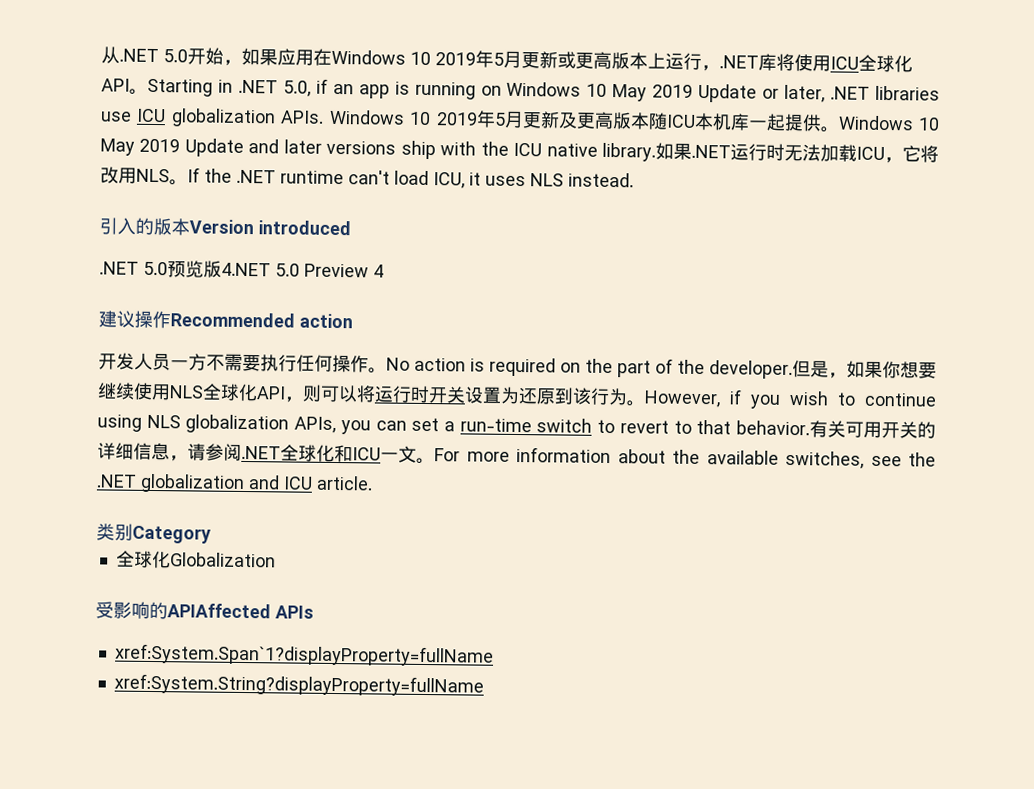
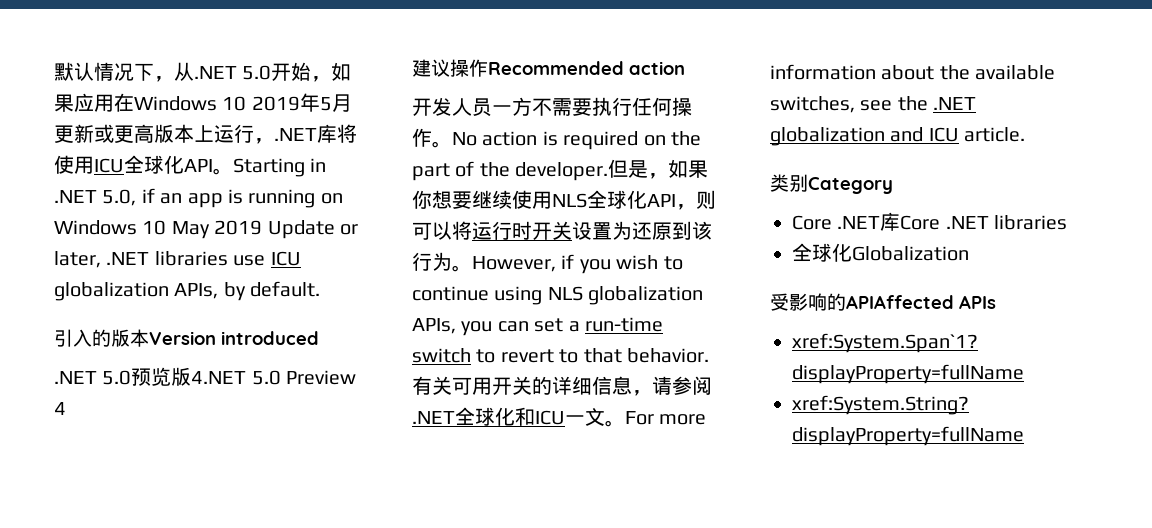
(101, 55) none -> [54,62,174,82] 默认情况下，
[280,109,940,133] [100,138,939,164] [100,166,634,189] APIs. Windows 10 2019年5月更新及更高版本随ICU本机库一起提供。Windows 10 May 2019 Update and later versions ship with the ICU native library.如果.NET运行时无法加载ICU，它将改用NLS。If the .NET runtime can't load ICU, it uses NLS instead. -> [174,281,321,301] APIs, by default.
(211, 534) none -> [792,212,1068,231] // Core .NET库Core .NET libraries

